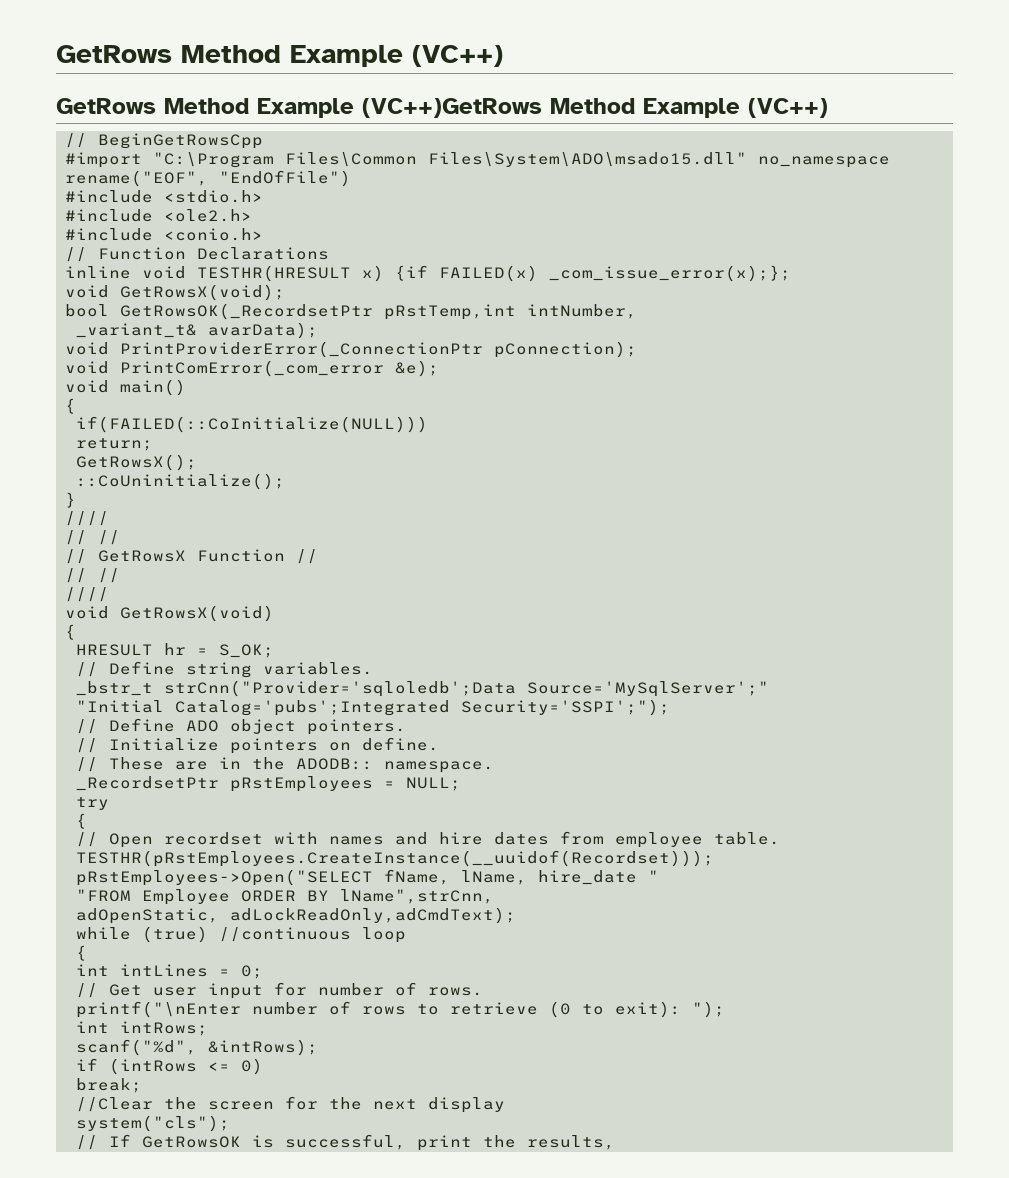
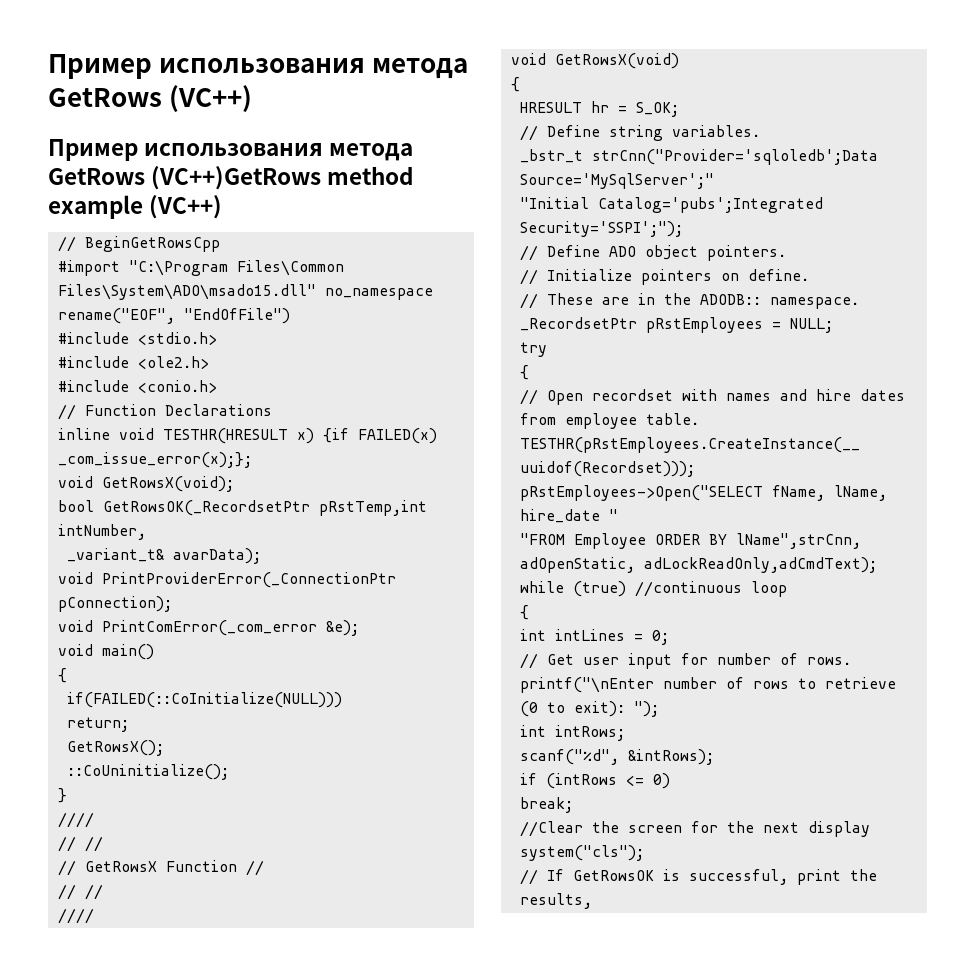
[56,45,503,67] [56,98,740,118] GetRows Method Example (VC++) // GetRows Method Example (VC++)GetRows Method Example -> [48,54,469,79] [48,85,253,112] [48,139,414,161] [48,166,414,190] [48,195,143,219] Пример использования метода GetRows (VC++) // Пример использования метода GetRows (VC++)GetRows method example

